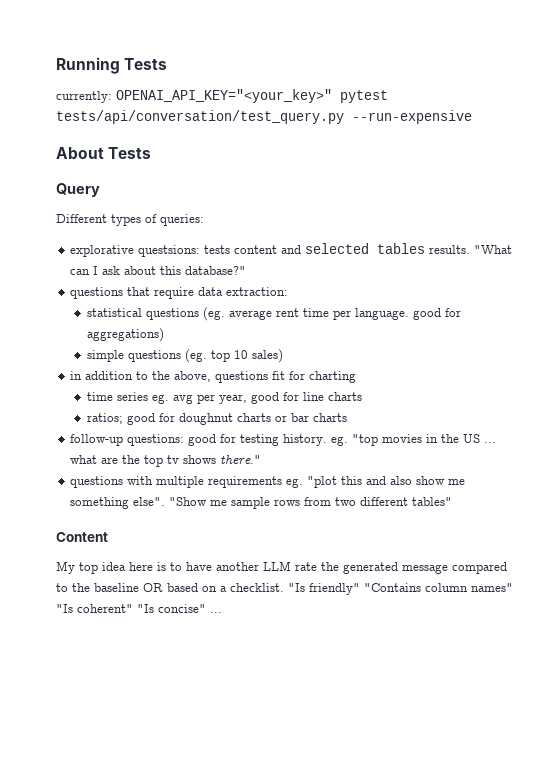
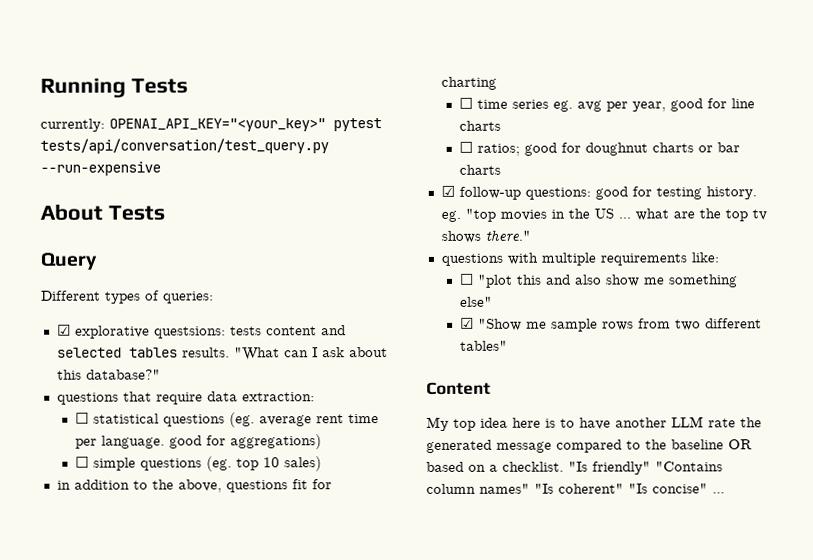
(204, 220) none -> [56,324,71,336] ☑
(289, 291) none -> [75,412,90,424] ☐
(164, 335) none -> [75,456,90,468] ☐
(357, 377) none -> [459,97,474,109] ☐
(362, 396) none -> [459,141,474,153] ☐
(347, 417) none -> [440,185,455,197] ☑
[286,478,304,488] eg. -> [690,252,719,263] [459,273,475,285] like: // ☐
[133,497,166,506] else". -> [460,296,494,307] [460,317,475,329] else" // ☑

